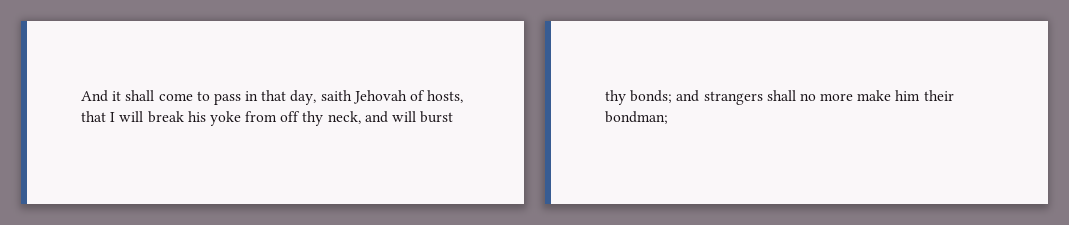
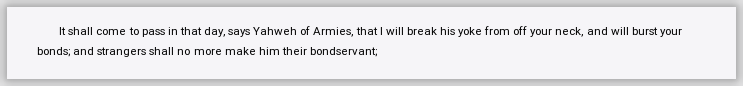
[81,90,122,102] And it -> [59,27,67,35] It
[320,90,464,104] saith Jehovah of hosts, -> [228,26,354,37] says Yahweh of Armies,
[302,111,324,126] thy -> [530,29,553,37] your
[605,90,626,105] thy -> [659,29,682,37] your
[605,111,668,124] bondman; -> [309,47,377,57] bondservant;

